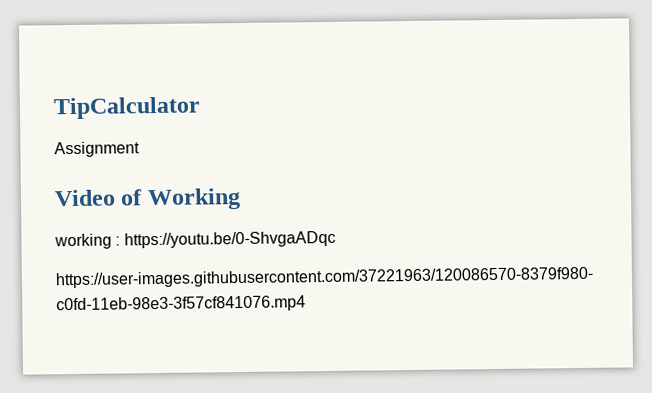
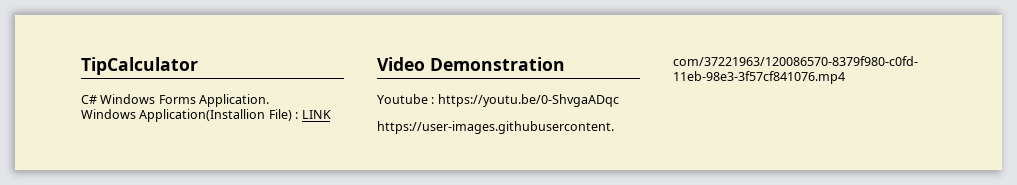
[54,141,140,158] [54,188,241,211] [54,233,112,250] Assignment // Video of Working // working -> [81,94,270,107] [81,109,331,122] [377,57,565,71] [377,94,428,104] C# Windows Forms Application. // Windows Application(Installion File) : LINK // Video Demonstration // Youtube

